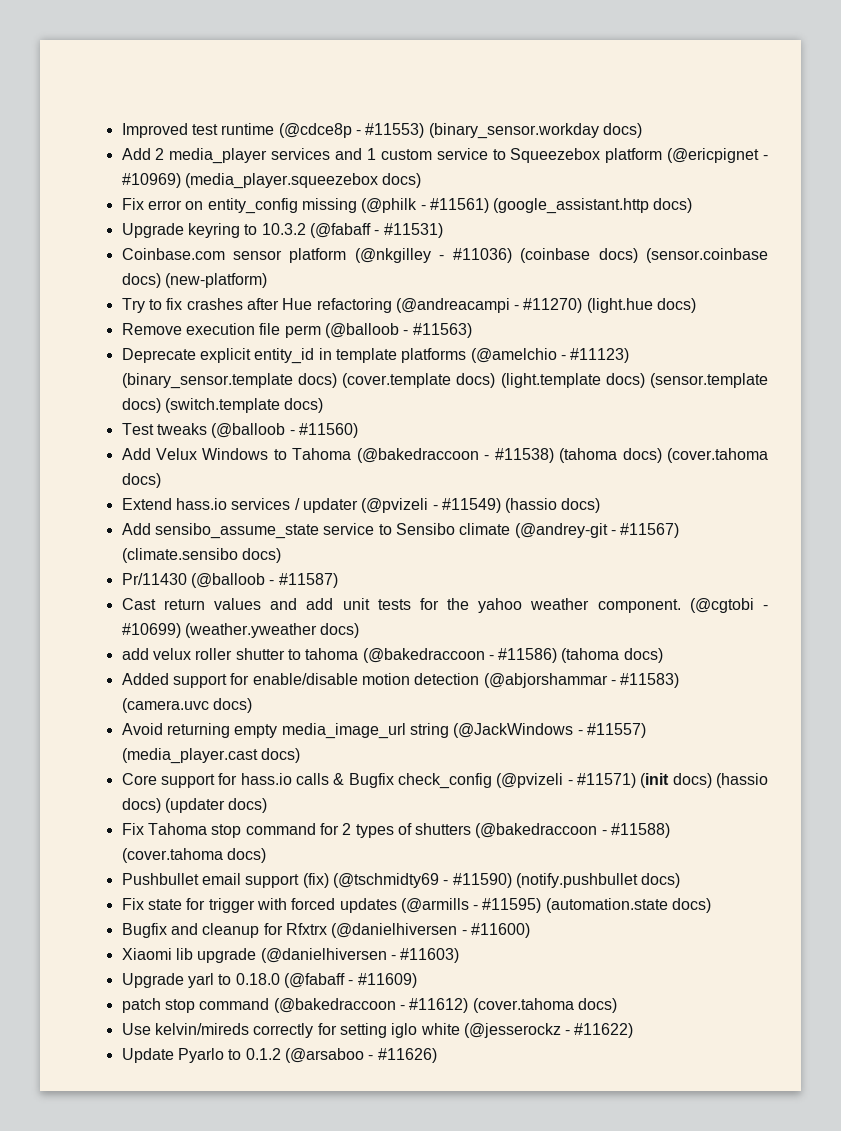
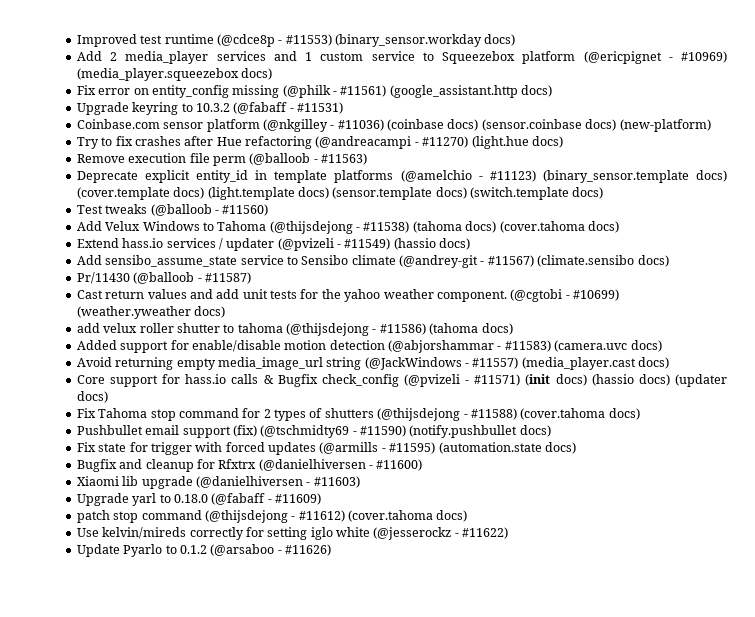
[356,448,479,463] (@bakedraccoon -> [269,221,353,234] (@thijsdejong
[362,648,485,663] (@bakedraccoon -> [286,323,369,336] (@thijsdejong
[475,823,598,838] (@bakedraccoon -> [377,408,461,421] (@thijsdejong
[273,998,396,1013] (@bakedraccoon -> [204,510,288,523] (@thijsdejong

